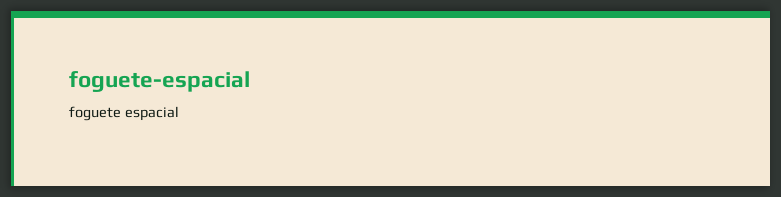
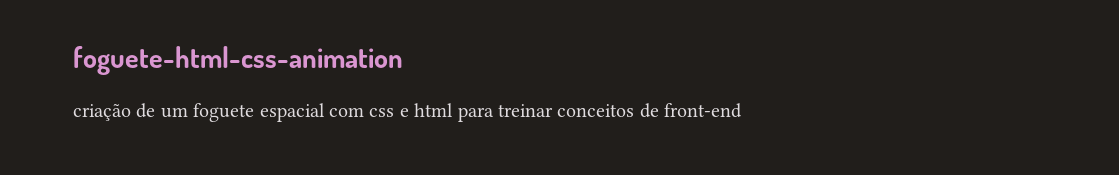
[69,71,250,92] [69,106,179,121] foguete-espacial // foguete espacial -> [73,46,403,75] [73,103,743,122] foguete-html-css-animation // criação de um foguete espacial com css e html para treinar conceitos de front-end

